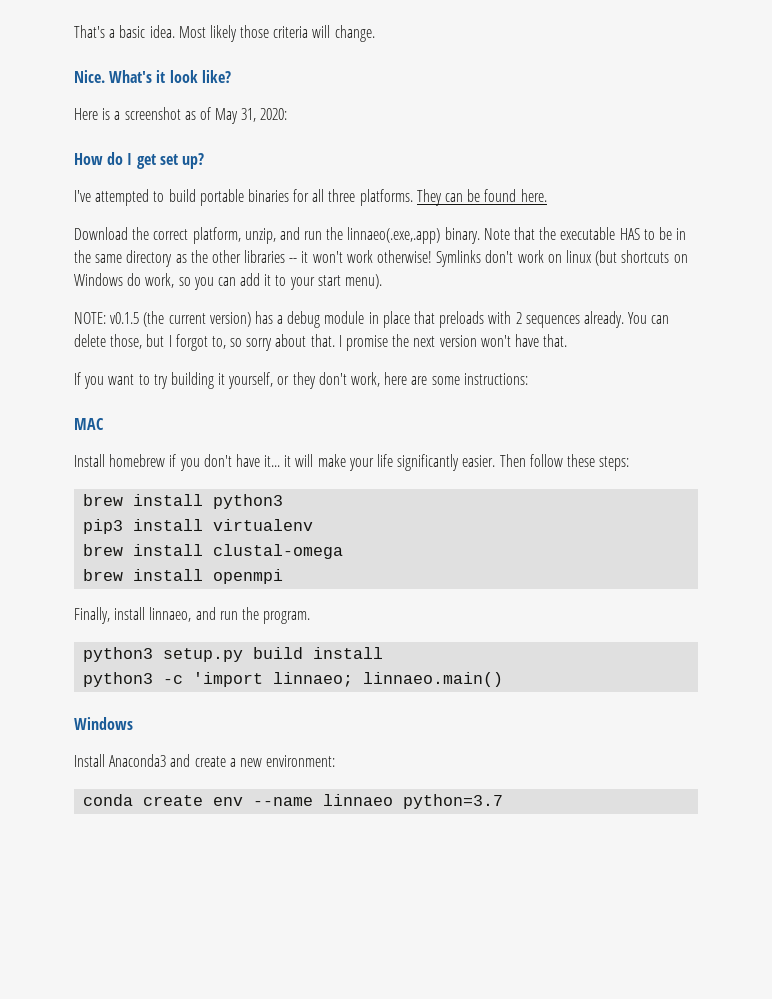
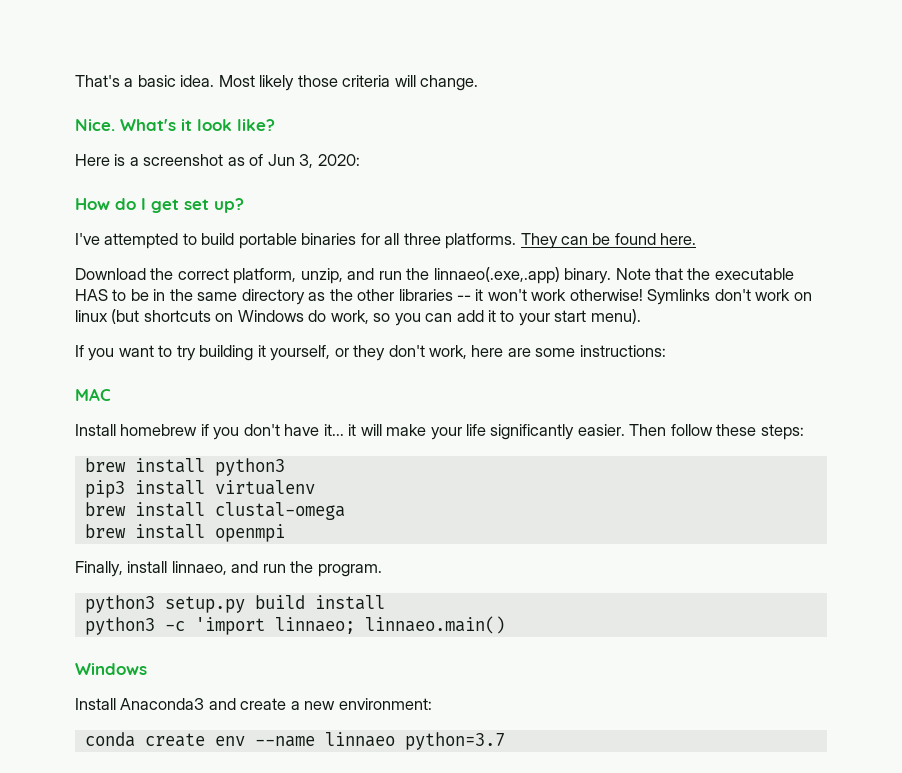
[215,108,257,124] May 31, -> [267,154,314,168] Jun 3,
[74,311,670,328] [74,334,568,351] // NOTE: v0.1.5 (the current version) has a debug module in place that preloads with 2 sequences already. You can delete those, but I forgot to, so sorry about that. I promise the next version won't have that. -> (641, 316) none

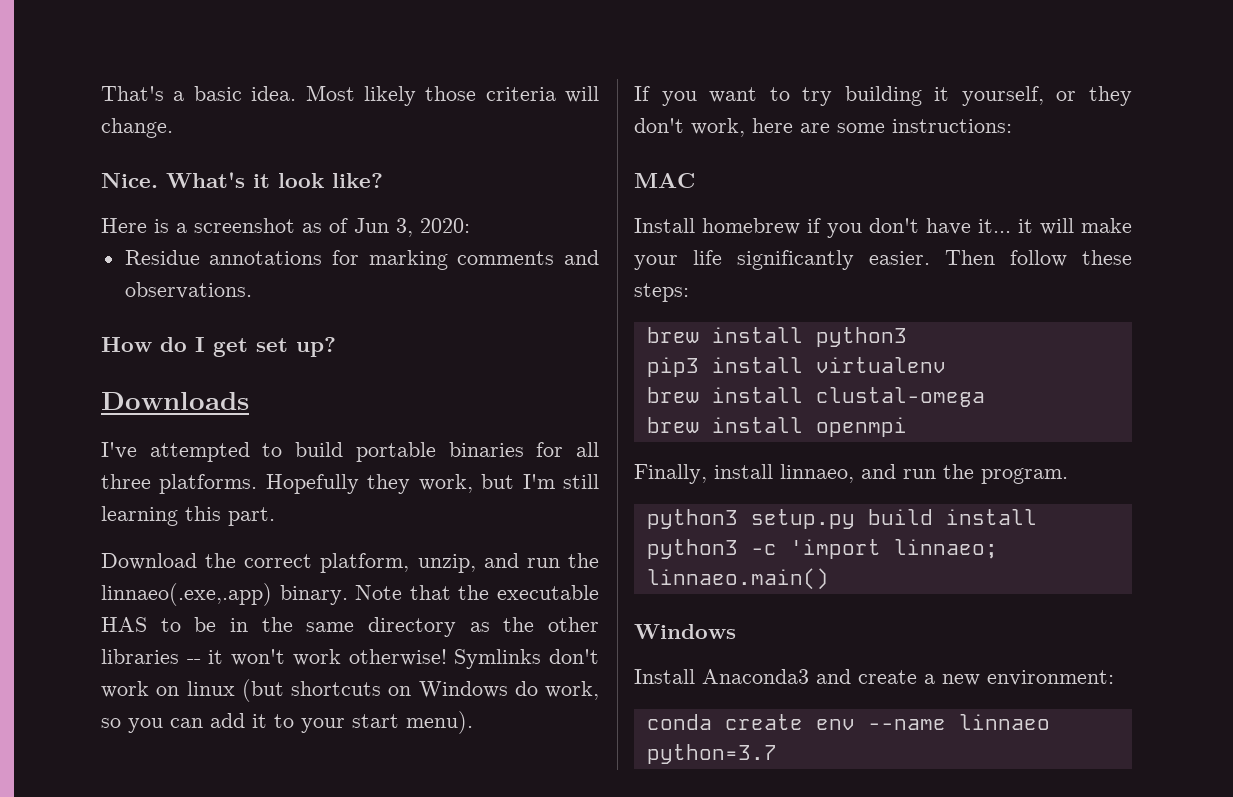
(360, 160) none -> [124,250,599,270] [124,282,252,299] // Residue annotations for marking comments and observations.
(244, 205) none -> [101,392,249,410] // Downloads
[520,233,697,249] They can be found here. -> [265,474,600,494] [101,506,275,526] Hopefully they work, but I'm still learning this part.

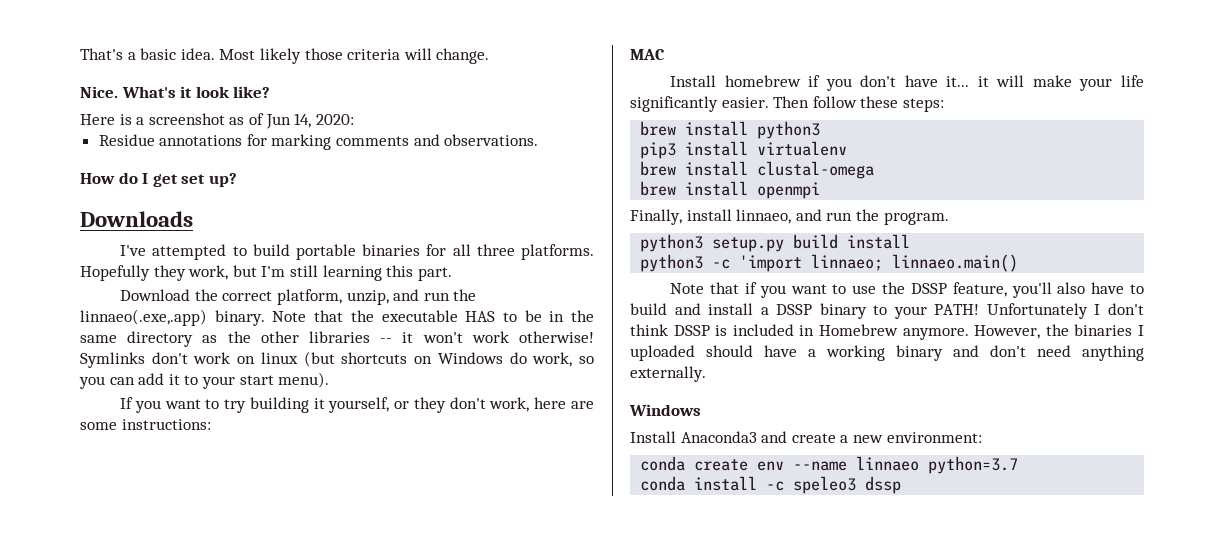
[396,218,413,237] 3, -> [294,113,312,128] 14,
(829, 579) none -> [670,282,1144,298] [630,303,1144,319] [630,324,1144,340] [630,345,1144,361] [630,366,706,382] // Note that if you want to use the DSSP feature, you'll also have to build and install a DSSP binary to your PATH! Unfortunately I don't think DSSP is included in Homebrew anymore. However, the binaries I uploaded should have a working binary and don't need anything externally.
(777, 754) none -> [640,476,902,494] // conda install -c speleo3 dssp

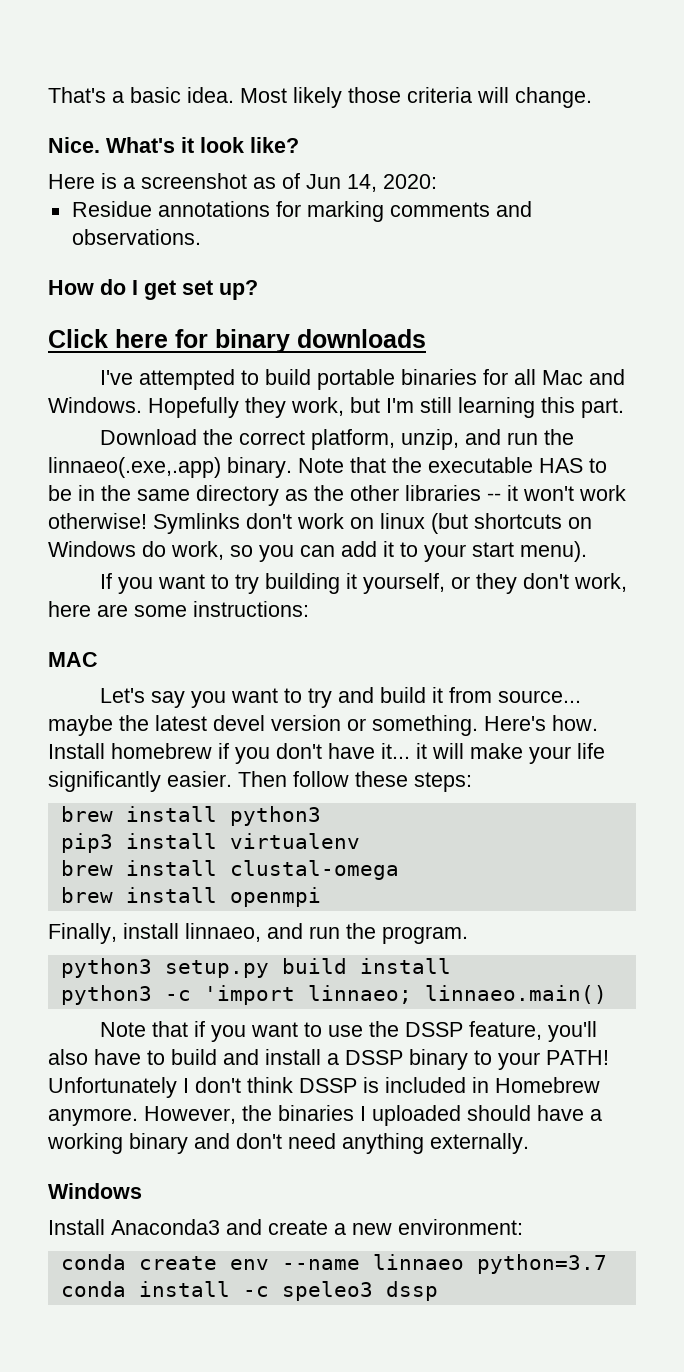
[80,211,193,227] Downloads -> [48,329,426,353] Click here for binary downloads
[476,244,594,260] three platforms. -> [542,369,626,385] [48,397,142,413] Mac and Windows.
(665, 54) none -> [100,687,582,708] [48,715,598,736] Let's say you want to try and build it from source... maybe the latest devel version or something. Here's how.

